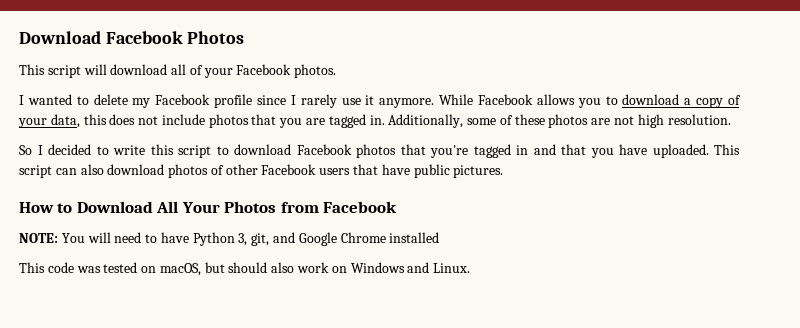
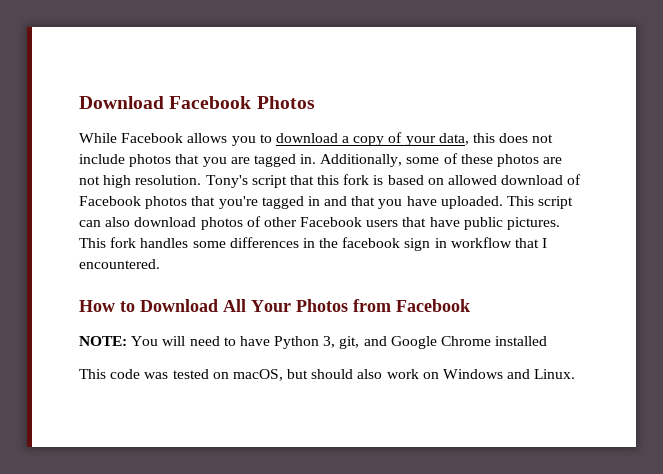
[19,64,337,78] [19,94,435,108] This script will download all of your Facebook photos. // I wanted to delete my Facebook profile since I rarely use it anymore. -> (315, 102) none
[19,144,291,158] // So I decided to write this script to download -> [205,174,582,188] Tony's script that this fork is based on allowed download of
(504, 171) none -> [79,237,548,251] [79,259,160,269] This fork handles some differences in the facebook sign in workflow that I encountered.

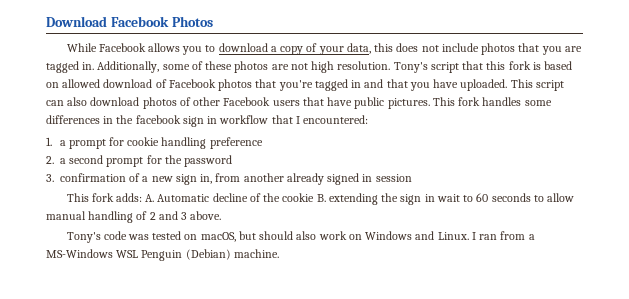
[79,259,160,269] [79,299,470,312] [79,336,548,349] [79,369,106,379] encountered. // How to Download All Your Photos from Facebook // NOTE: You will need to have Python 3, git, and Google Chrome installed // This -> [303,115,369,124] [46,137,263,149] [46,155,233,167] [46,173,412,185] [66,193,575,205] [46,211,222,223] [66,232,101,243] encountered: // 1. a prompt for cookie handling preference // 2. a second prompt for the password // 3. confirmation of a new sign in, from another already signed in session // This fork adds: A. Automatic decline of the cookie B. extending the sign in wait to 60 seconds to allow manual handling of 2 and 3 above. // Tony's
(576, 374) none -> [471,231,535,240] [46,249,279,261] I ran from a MS-Windows WSL Penguin (Debian) machine.

